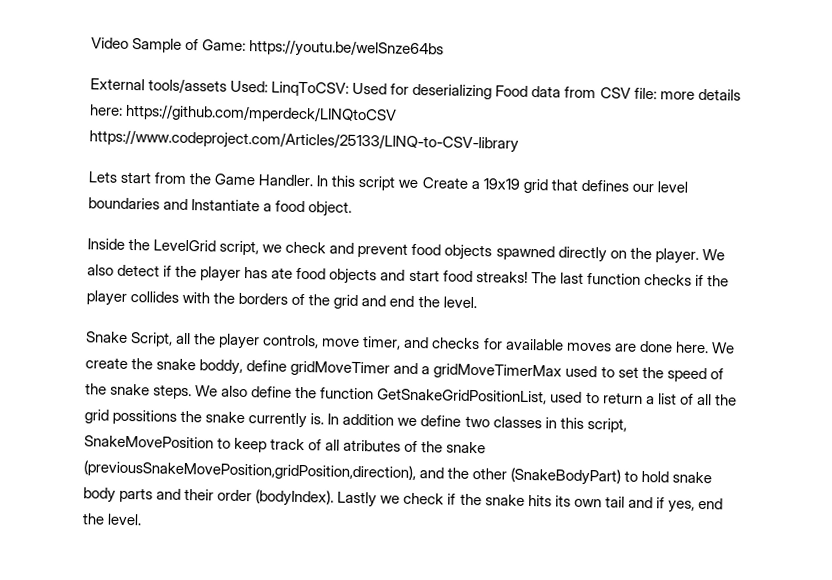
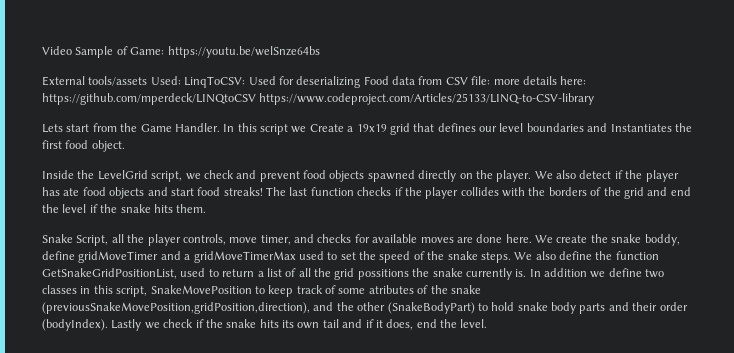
[191,199,273,212] Instantiate a -> [610,123,692,132] [42,140,62,149] Instantiates the first
[442,296,477,309] level. -> [62,204,207,213] level if the snake hits them.
[325,439,341,451] all -> [338,288,366,294] some
[667,500,695,513] yes, -> [375,319,414,330] it does,

